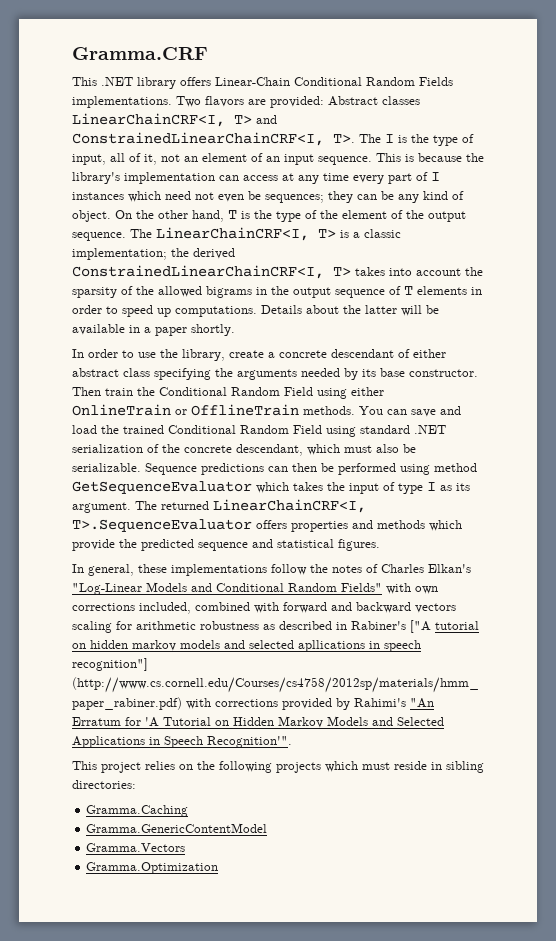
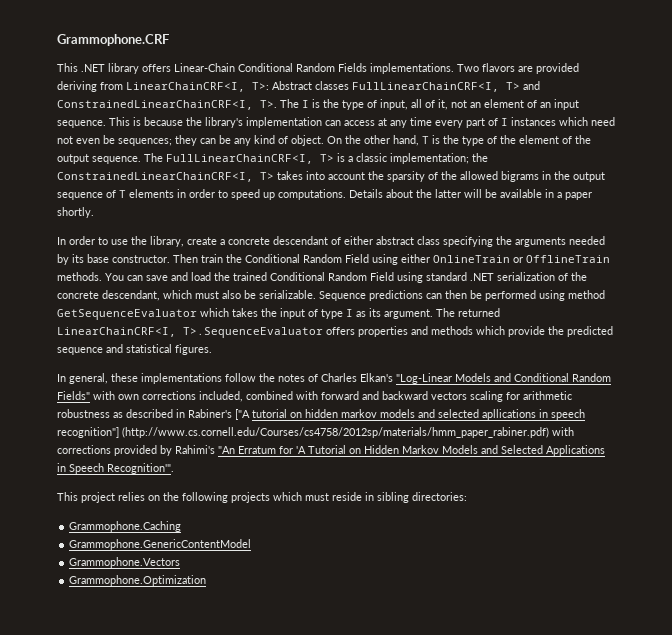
[72,47,208,60] Gramma.CRF -> [57,34,169,46] Grammophone.CRF
[270,96,324,108] provided: -> [536,63,579,74] [57,81,269,92] provided deriving from LinearChainCRF<I, T>:
[72,113,225,127] LinearChainCRF<I, -> [352,82,499,92] FullLinearChainCRF<I,
[156,227,309,241] LinearChainCRF<I, -> [166,154,313,164] FullLinearChainCRF<I,
[193,248,235,259] derived -> (488, 157) none
[86,805,189,817] [86,823,268,833] [86,843,186,852] [86,862,219,874] Gramma.Caching // Gramma.GenericContentModel // Gramma.Vectors // Gramma.Optimization -> [69,521,182,532] [69,539,252,550] [69,557,181,568] [69,575,207,586] Grammophone.Caching // Grammophone.GenericContentModel // Grammophone.Vectors // Grammophone.Optimization

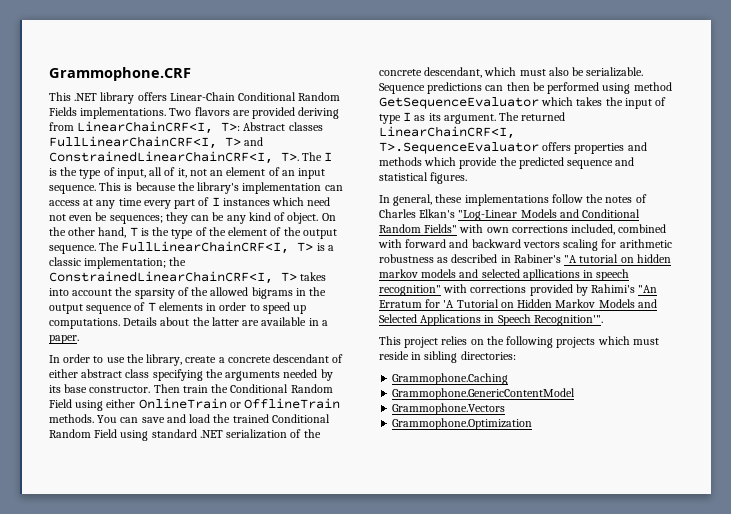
[464,189,497,198] will be -> [242,320,260,326] are
[565,192,592,200] [57,207,94,218] paper shortly. -> [49,335,79,344] paper.
[235,409,250,420] ["A -> [564,255,578,263] "A
[57,427,549,438] recognition"] (http://www.cs.cornell.edu/Courses/cs4758/2012sp/materials/hmm_paper_rabiner.pdf) -> [379,285,441,296] recognition"

